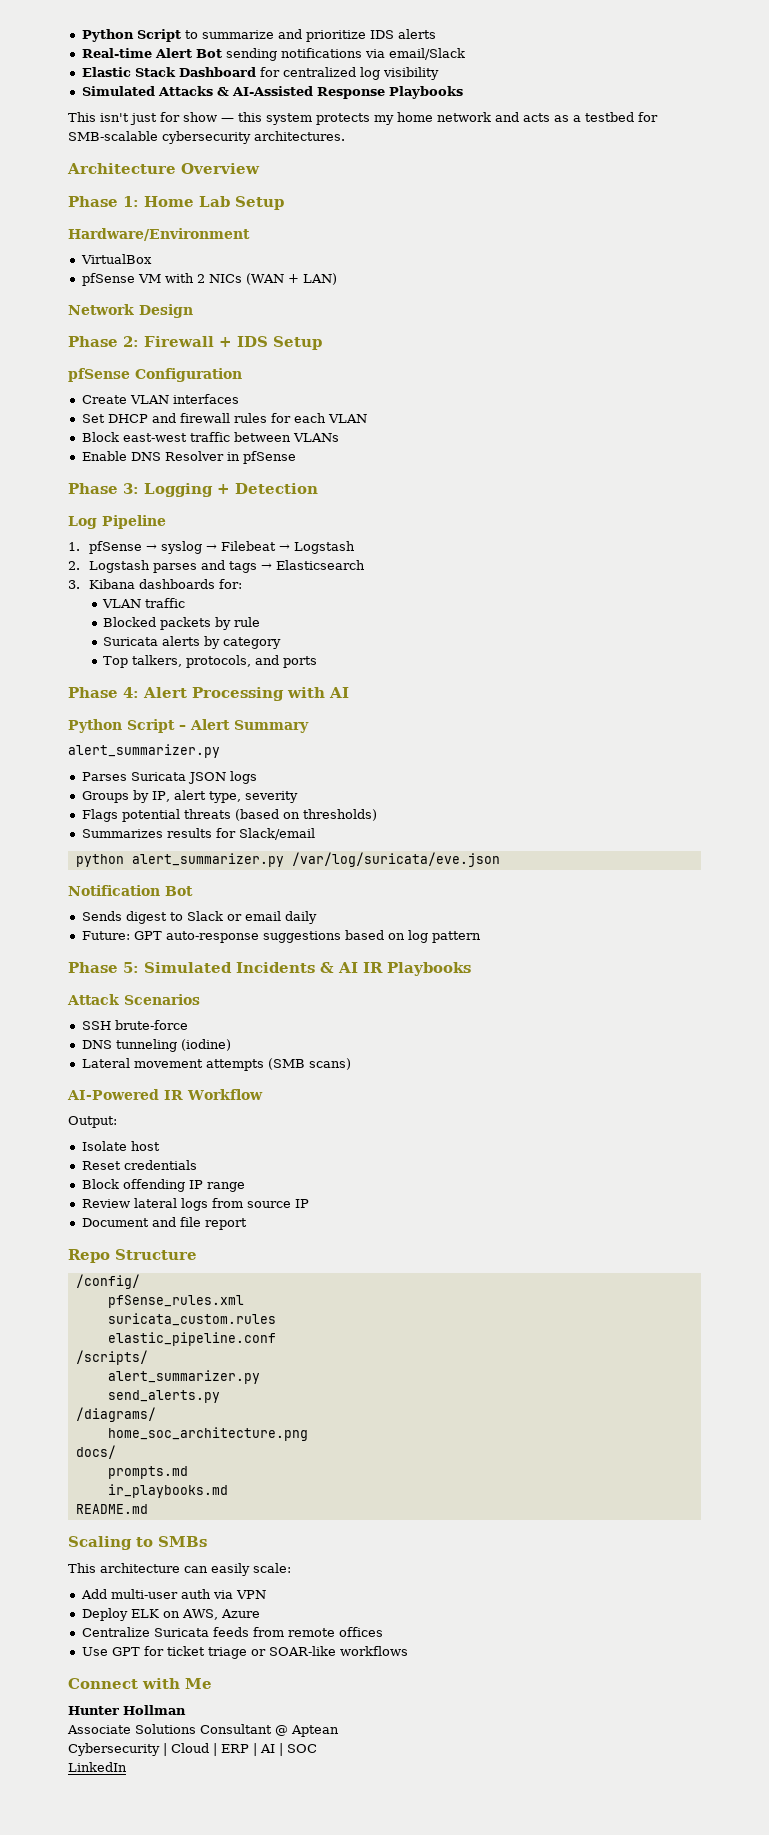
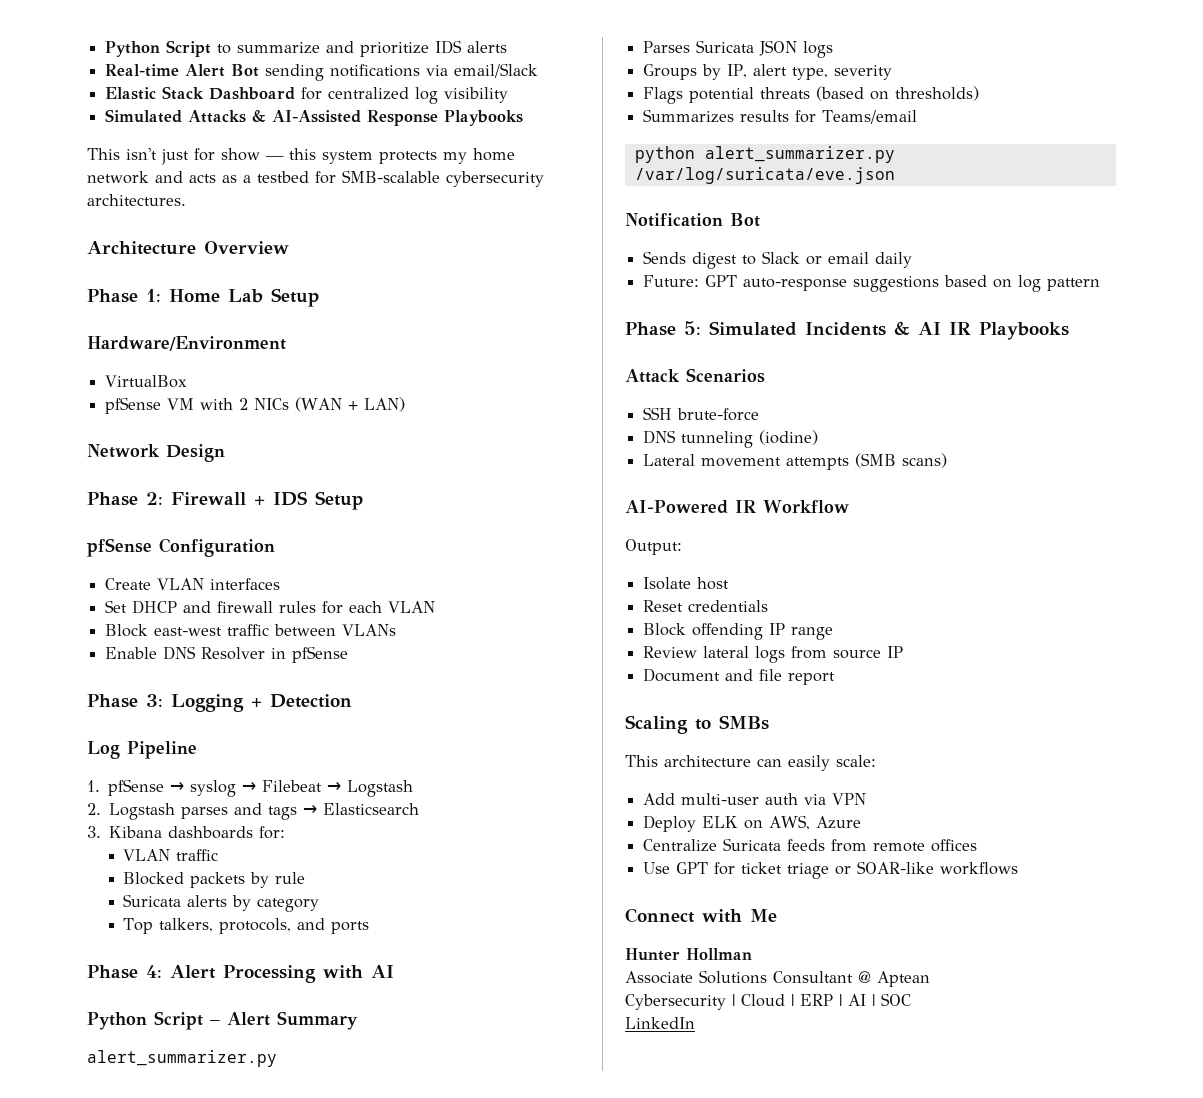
[238,828,315,840] Slack/email -> [822,110,918,124] Teams/email
[68,1249,197,1263] [75,1274,140,1289] [107,1295,244,1308] [107,1313,276,1326] [107,1332,276,1346] [75,1350,148,1365] [107,1370,260,1384] [107,1390,220,1403] [75,1407,156,1422] [107,1427,308,1441] [75,1445,116,1459] [107,1466,188,1479] [107,1484,228,1498] [75,1504,148,1514] // Repo Structure // /config/ // pfSense_rules.xml // suricata_custom.rules // elastic_pipeline.conf // /scripts/ // alert_summarizer.py // send_alerts.py // /diagrams/ // home_soc_architecture.png // docs/ // prompts.md // ir_playbooks.md // README.md -> (836, 678) none

